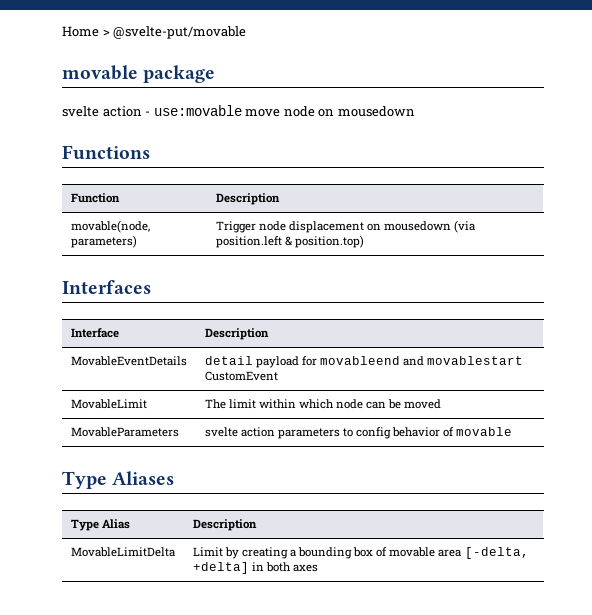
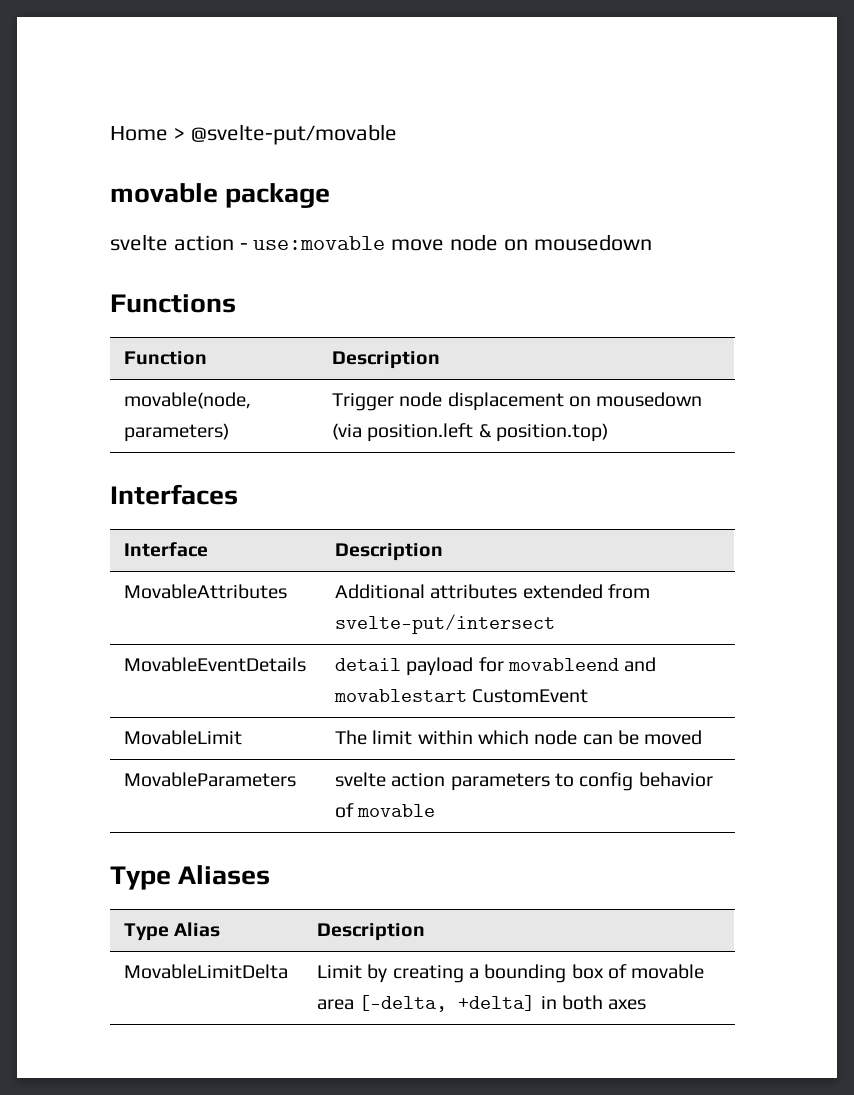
(269, 334) none -> [124,584,288,599] [335,584,651,599] [335,614,556,634] // MovableAttributes | Additional attributes extended from svelte-put/intersect

